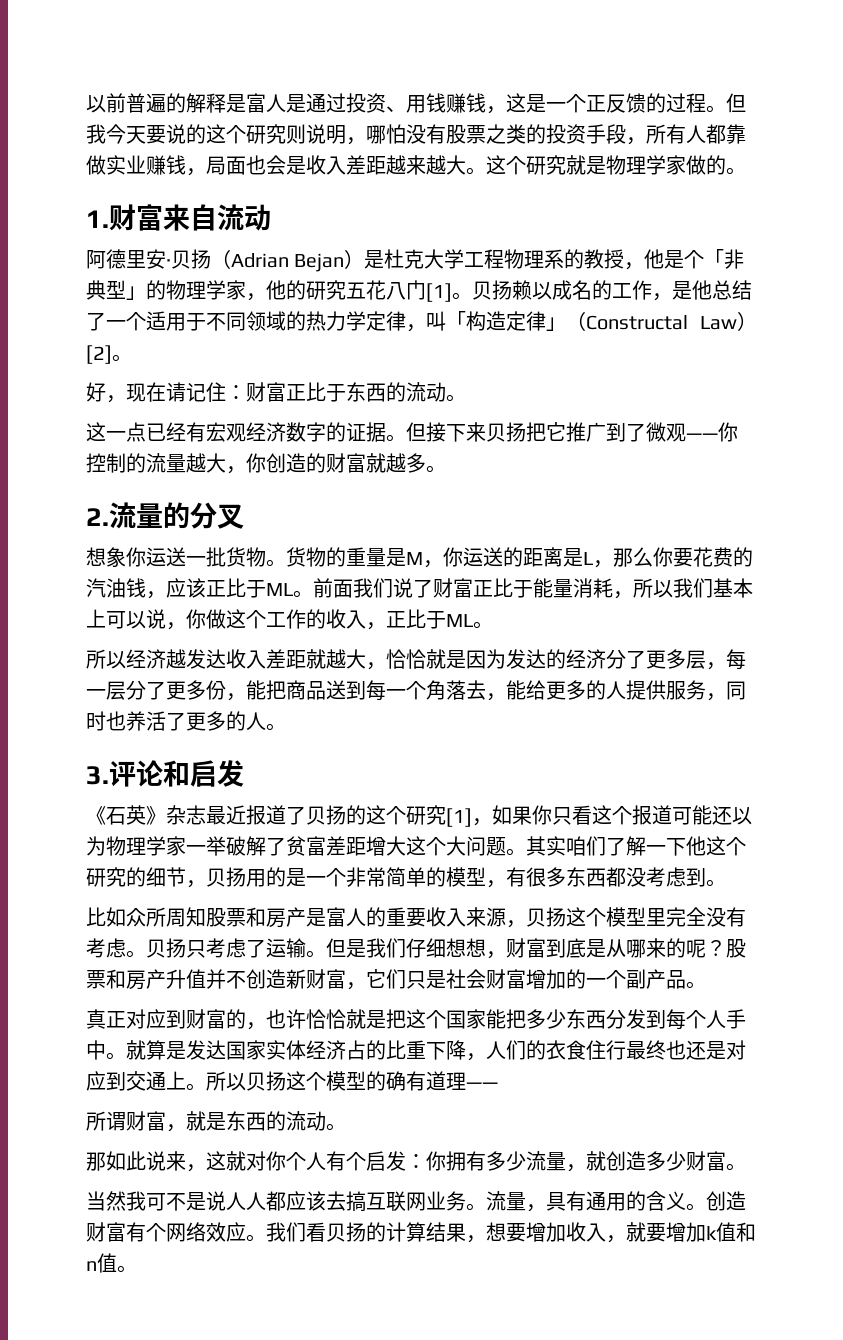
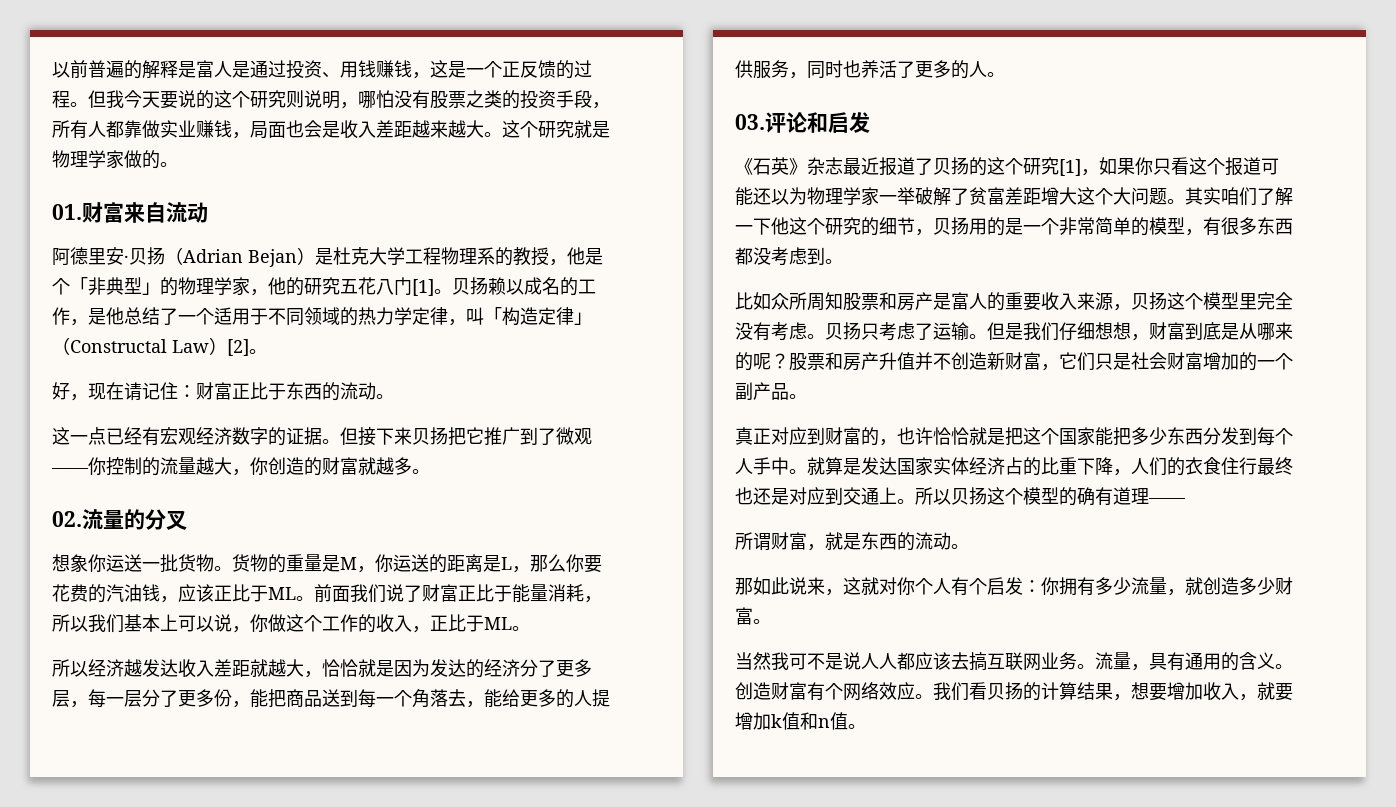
[86,210,109,228] 1. -> [52,204,82,220] 01.
[86,508,109,526] 2. -> [52,511,82,527] 02.
[86,766,109,785] 3. -> [735,114,765,130] 03.

